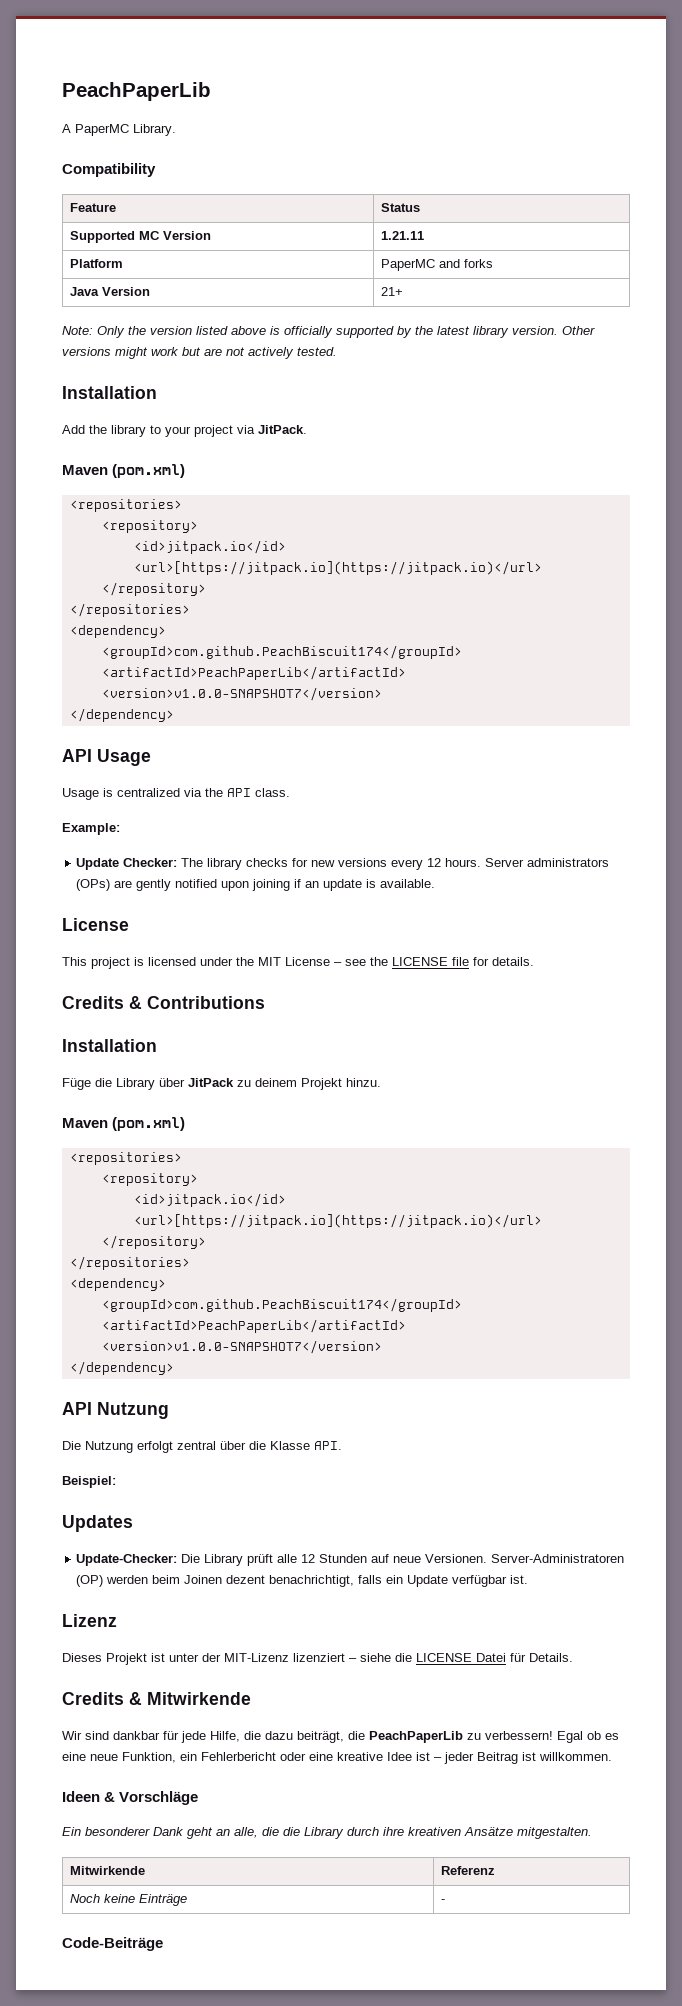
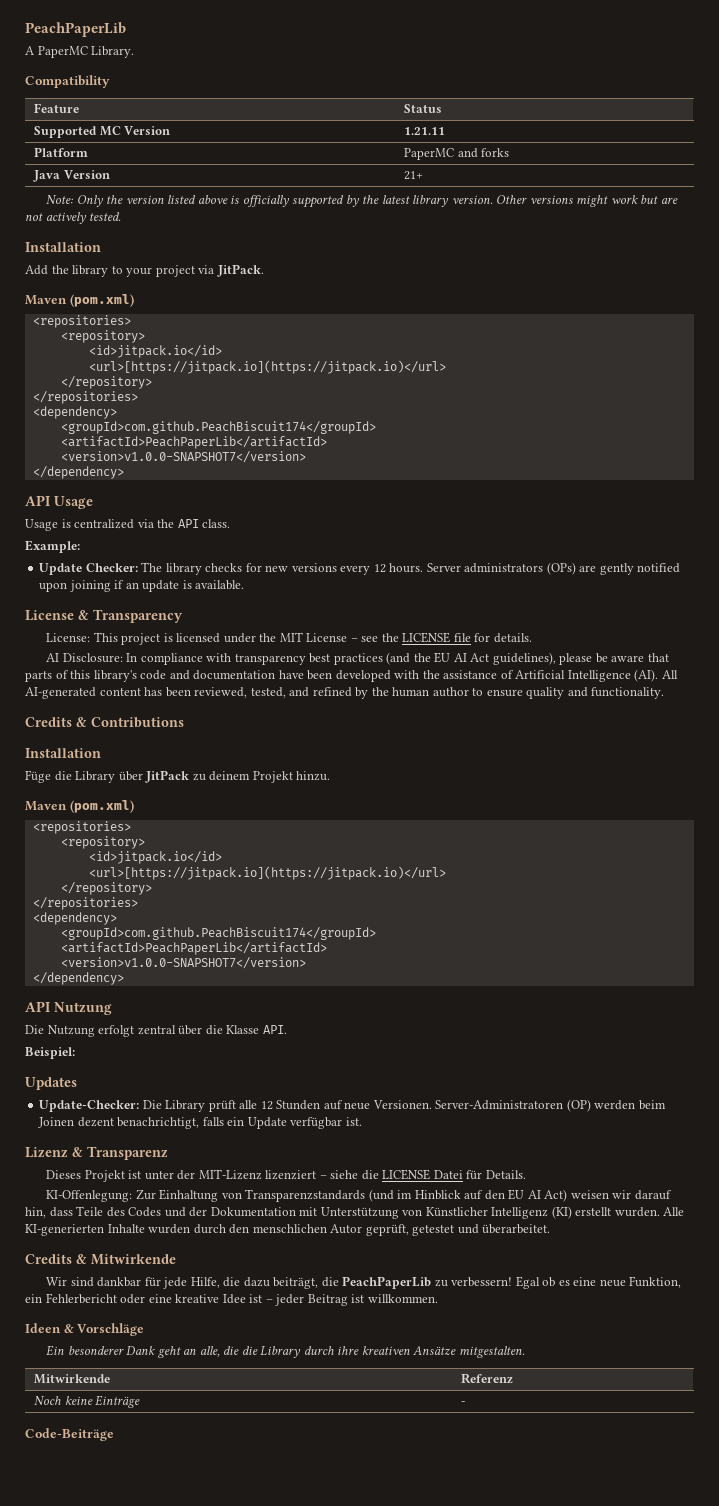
(129, 924) // -> [78,609,183,623] [46,633,91,642] & Transparency // License:
(534, 961) none -> [46,652,669,665] [25,669,678,682] [25,687,665,699] // AI Disclosure: In compliance with transparency best practices (and the EU AI Act guidelines), please be aware that parts of this library's code and documentation have been developed with the assistance of Artificial Intelligence (AI). All AI-generated content has been reviewed, tested, and refined by the human author to ensure quality and functionality.
(117, 1620) none -> [72,1146,168,1160] & Transparenz
(573, 1657) none -> [46,1189,672,1202] [25,1206,685,1219] [25,1224,551,1236] // KI-Offenlegung: Zur Einhaltung von Transparenzstandards (und im Hinblick auf den EU AI Act) weisen wir darauf hin, dass Teile des Codes und der Dokumentation mit Unterstützung von Künstlicher Intelligenz (KI) erstellt wurden. Alle KI-generierten Inhalte wurden durch den menschlichen Autor geprüft, getestet und überarbeitet.

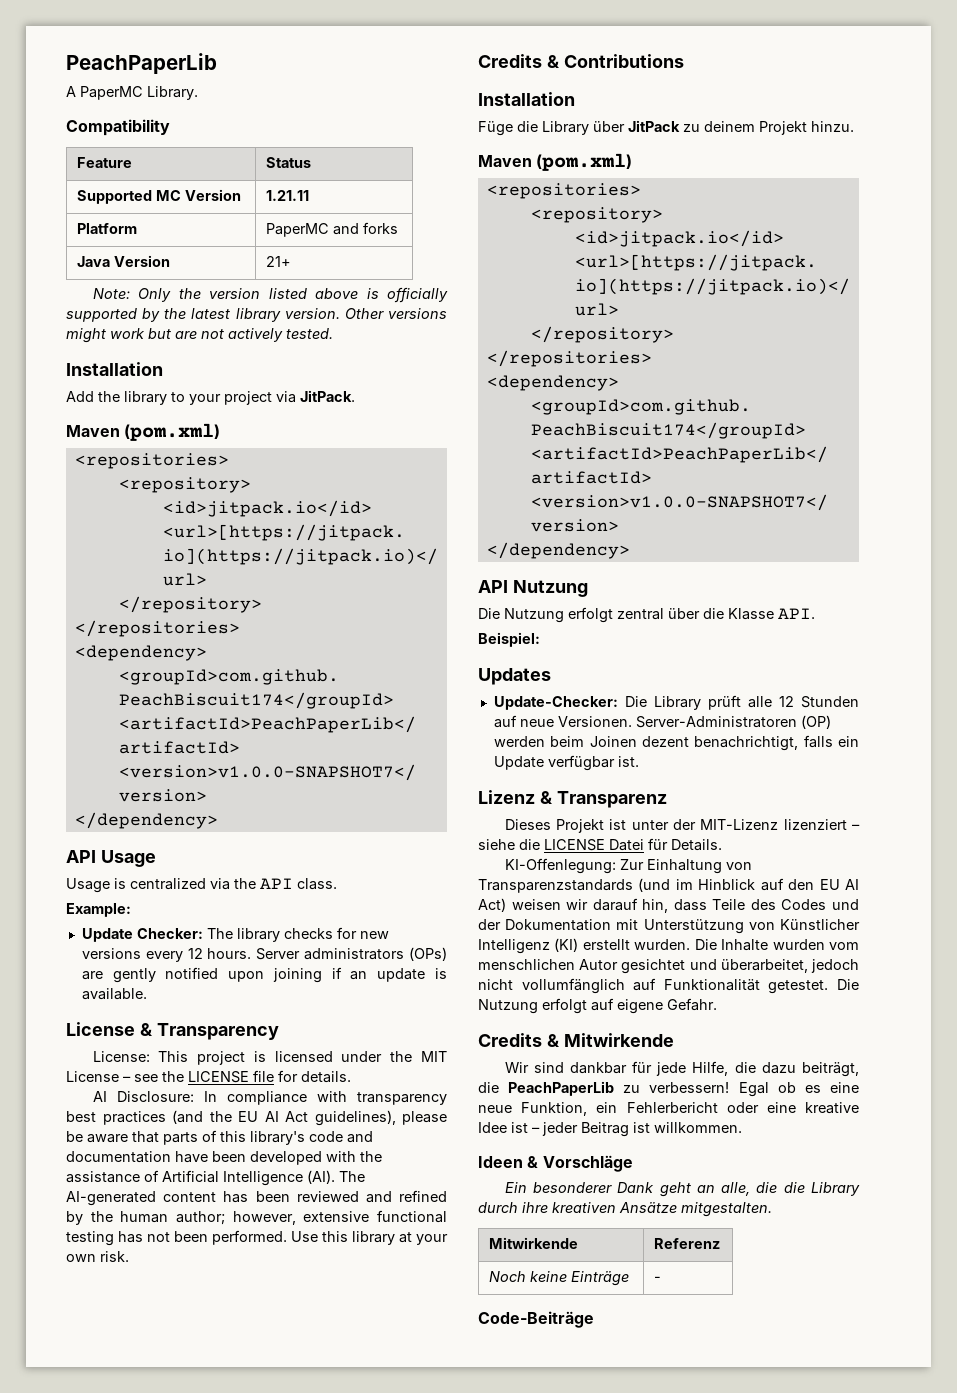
[661,670,678,679] All -> [339,1171,365,1182] The
[194,687,286,698] reviewed, tested, -> [296,1191,359,1202] reviewed
[432,687,665,699] author to ensure quality and functionality. -> [176,1210,447,1225] [66,1230,448,1246] [66,1251,129,1262] author; however, extensive functional testing has not been performed. Use this library at your own risk.
[663,1207,685,1216] [25,1224,551,1236] Alle KI-generierten Inhalte wurden durch den menschlichen Autor geprüft, getestet und überarbeitet. -> [694,939,859,951] [478,959,859,974] [478,978,859,994] [478,998,717,1014] Die Inhalte wurden vom menschlichen Autor gesichtet und überarbeitet, jedoch nicht vollumfänglich auf Funktionalität getestet. Die Nutzung erfolgt auf eigene Gefahr.

